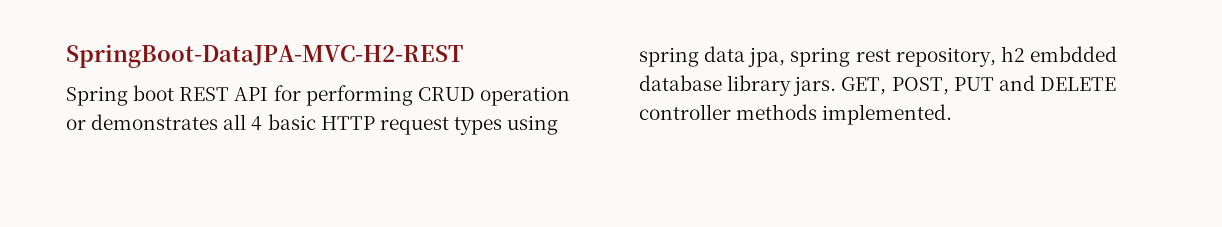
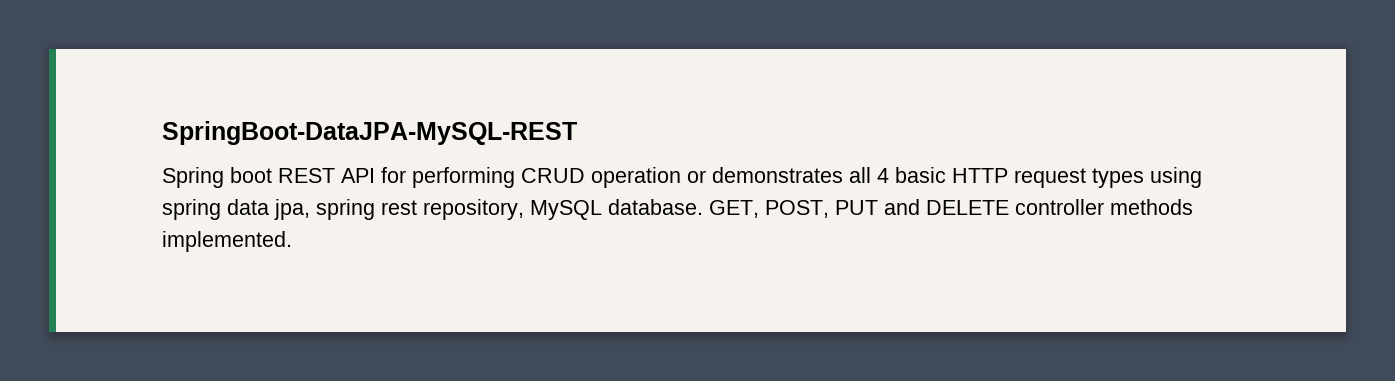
[66,44,463,68] SpringBoot-DataJPA-MVC-H2-REST -> [162,121,577,145] SpringBoot-DataJPA-MySQL-REST
[1000,46,1117,62] [639,75,837,96] h2 embdded database library jars. -> [530,199,703,220] MySQL database.

